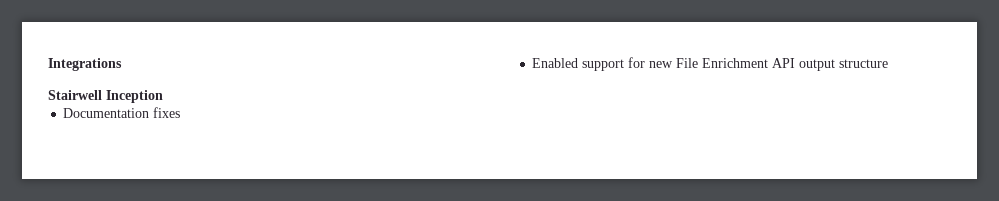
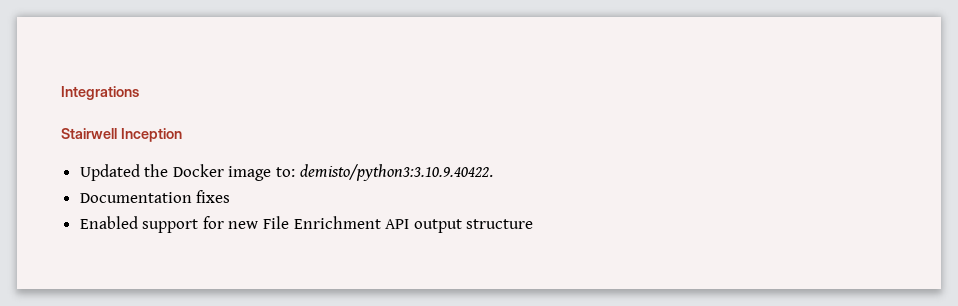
(163, 96) none -> [79,164,493,181] // Updated the Docker image to: demisto/python3:3.10.9.40422.

